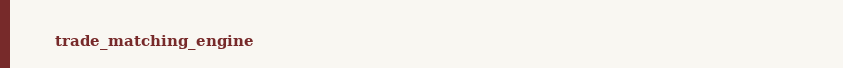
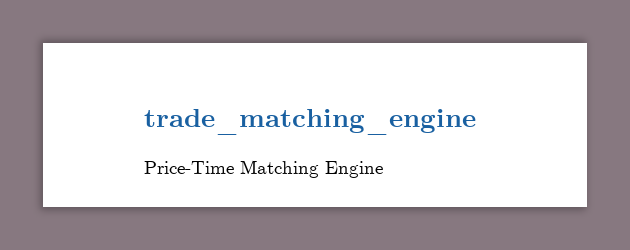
(254, 42) none -> [144,160,383,178] // Price-Time Matching Engine

